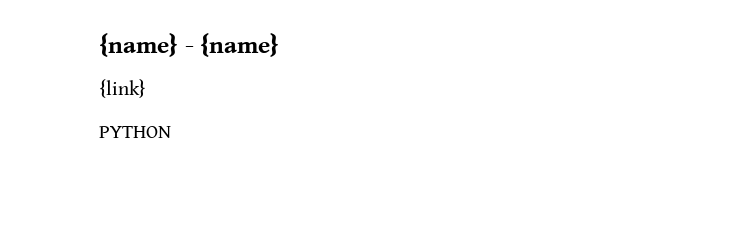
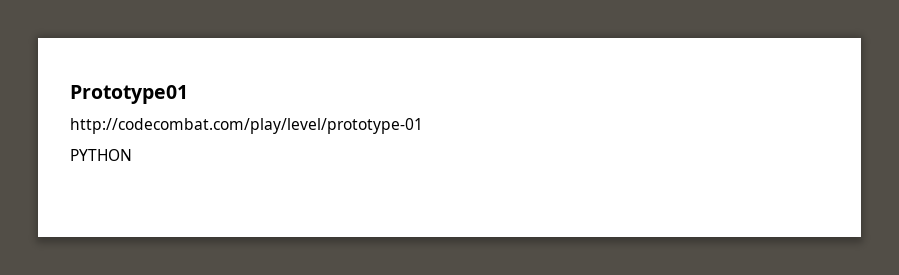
[99,33,280,57] [99,79,146,98] {name} - {name} // {link} -> [70,85,188,104] [70,118,423,134] Prototype01 // http://codecombat.com/play/level/prototype-01

